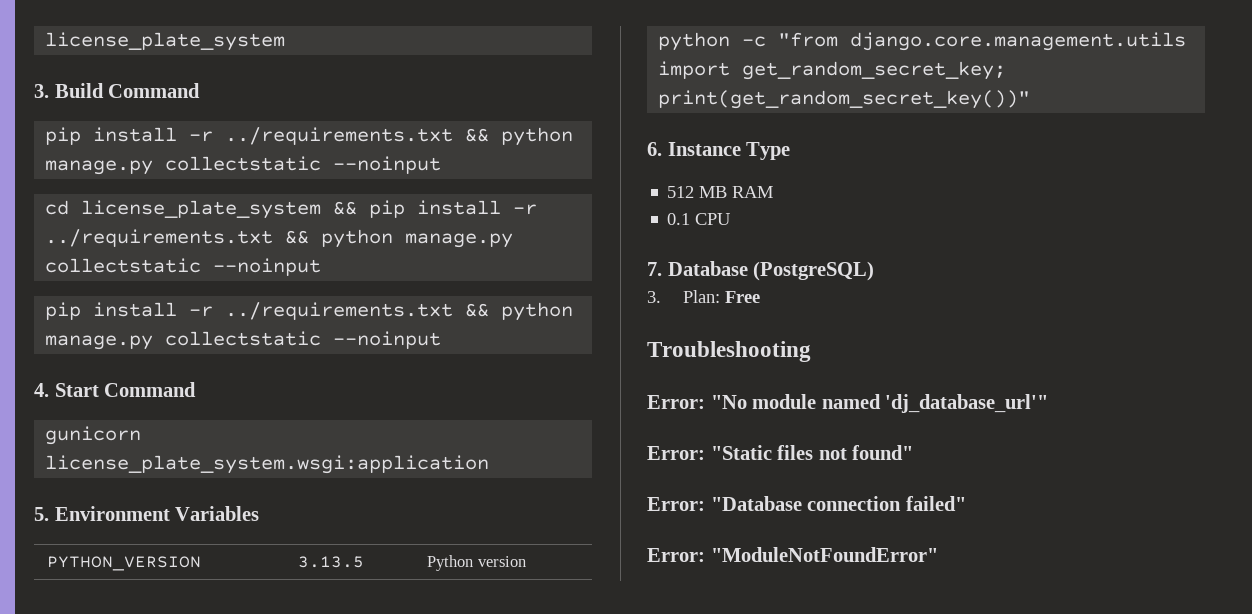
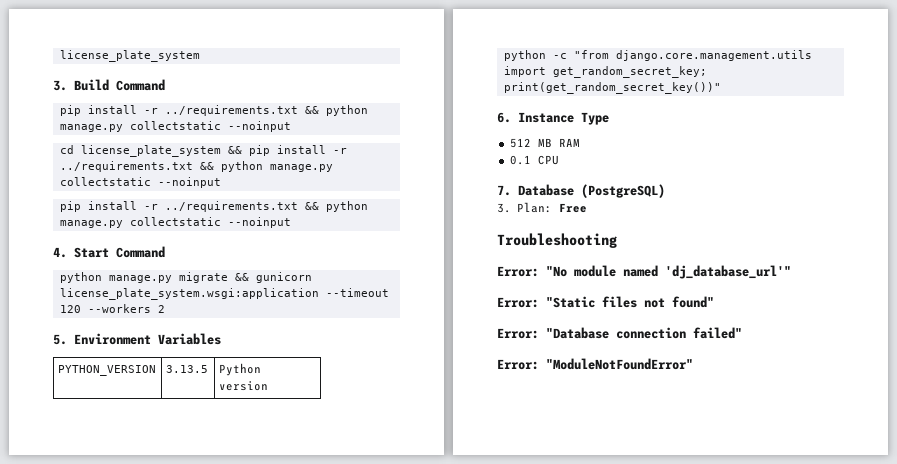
[45,426,142,445] [45,455,490,474] gunicorn license_plate_system.wsgi:application -> [59,272,312,283] [59,288,389,300] [59,304,165,313] python manage.py migrate && gunicorn license_plate_system.wsgi:application --timeout 120 --workers 2

